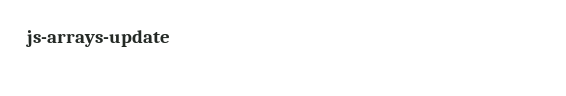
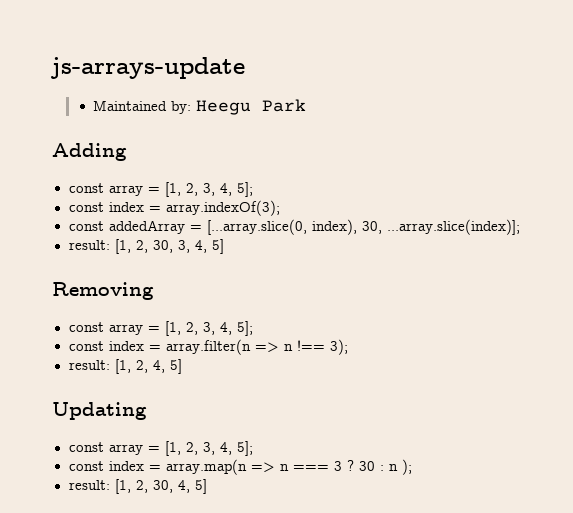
(170, 38) none -> [93,99,307,115] [52,143,127,161] [68,182,253,197] [68,200,280,216] [68,219,520,235] [68,239,224,254] [52,282,154,300] [68,321,253,336] [68,339,348,355] [68,359,182,374] [52,402,147,420] [68,441,253,456] [68,459,412,475] [68,479,207,494] // Maintained by: Heegu Park // Adding // const array = [1, 2, 3, 4, 5]; // const index = array.indexOf(3); // const addedArray = [...array.slice(0, index), 30, ...array.slice(index)]; // result: [1, 2, 30, 3, 4, 5] // Removing // const array = [1, 2, 3, 4, 5]; // const index = array.filter(n => n !== 3); // result: [1, 2, 4, 5] // Updating // const array = [1, 2, 3, 4, 5]; // const index = array.map(n => n === 3 ? 30 : n ); // result: [1, 2, 30, 4, 5]

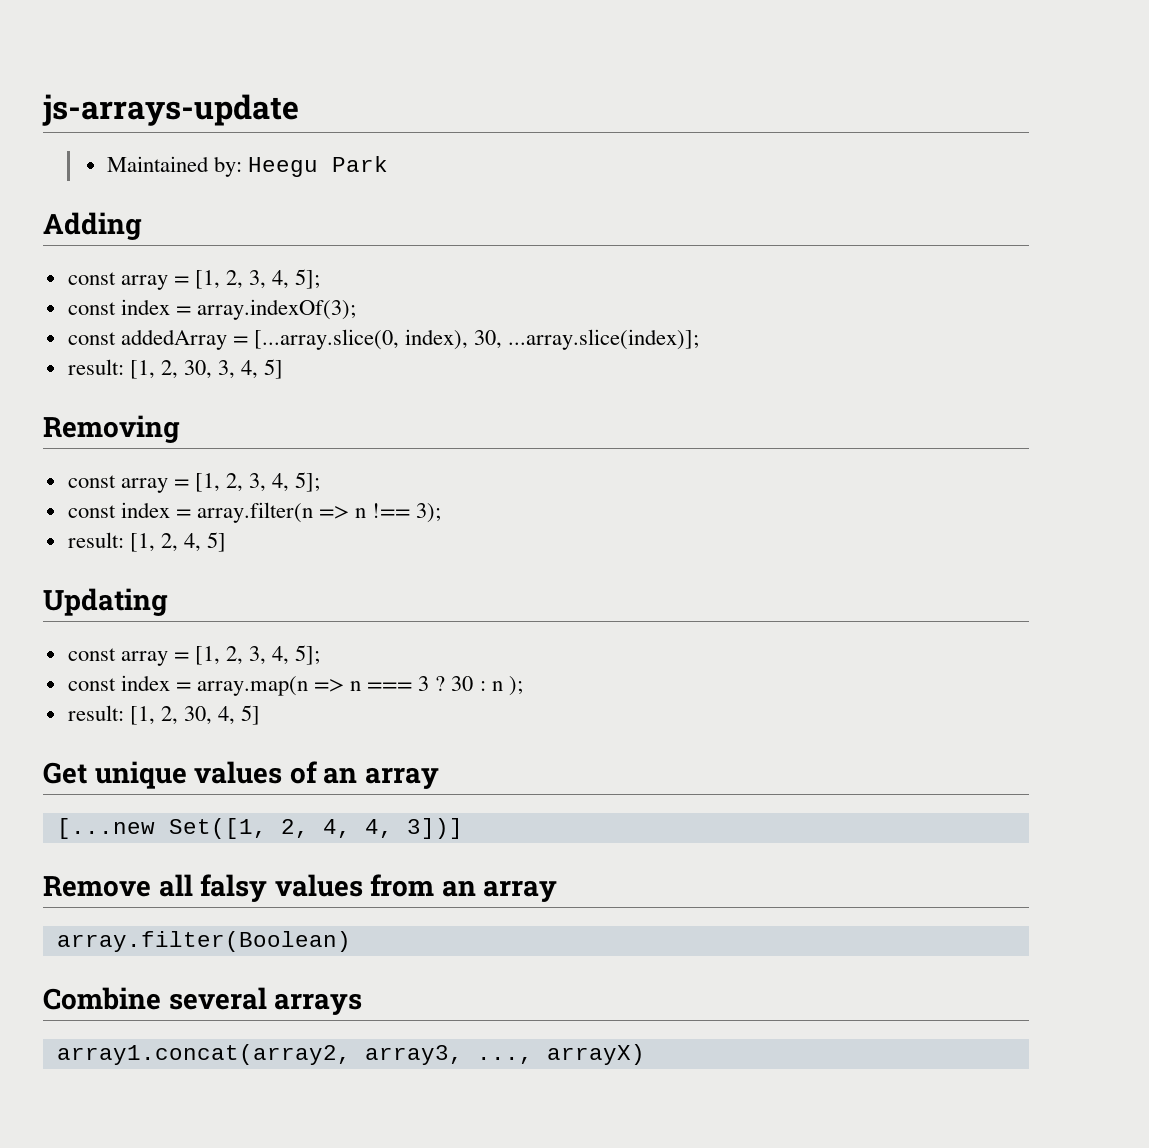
(207, 486) none -> [43,761,439,789] [56,818,463,839] [43,874,558,902] [56,931,351,952] [43,987,363,1015] [56,1044,645,1065] // Get unique values of an array // [...new Set([1, 2, 4, 4, 3])] // Remove all falsy values from an array // array.filter(Boolean) // Combine several arrays // array1.concat(array2, array3, ..., arrayX)

